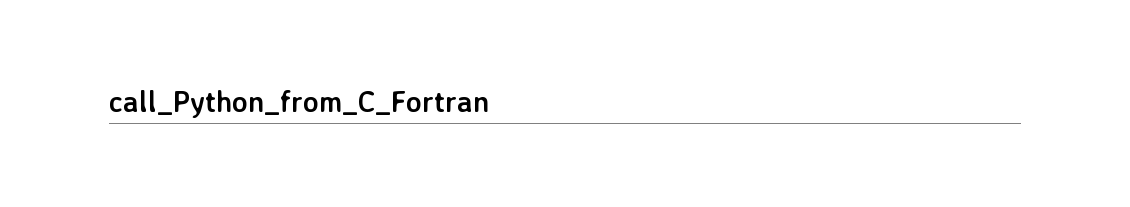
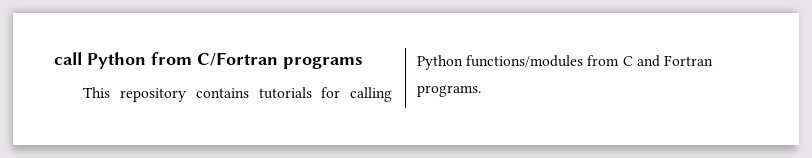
[109,90,489,118] call_Python_from_C_Fortran -> [54,52,363,69] [83,87,392,102] [417,55,713,70] [417,85,481,97] call Python from C/Fortran programs // This repository contains tutorials for calling Python functions/modules from C and Fortran programs.

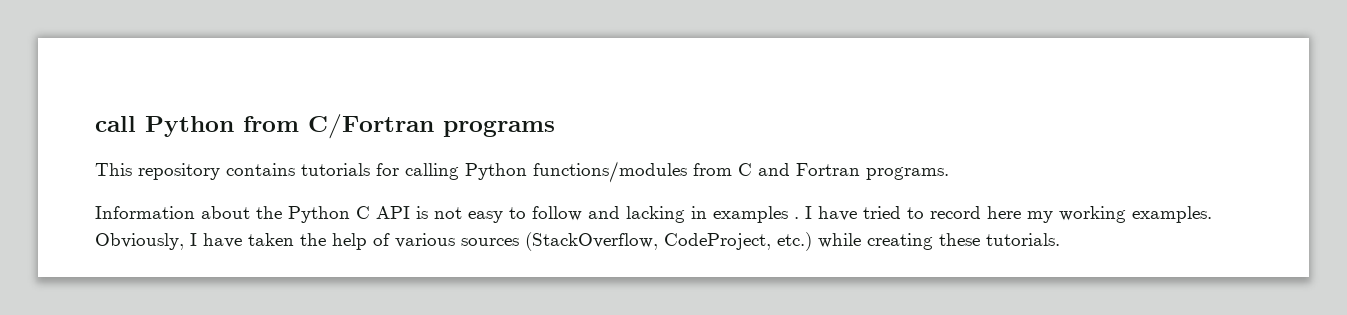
(481, 91) none -> [95,206,1212,223] [95,232,1060,251] // Information about the Python C API is not easy to follow and lacking in examples . I have tried to record here my working examples. Obviously, I have taken the help of various sources (StackOverflow, CodeProject, etc.) while creating these tutorials.

